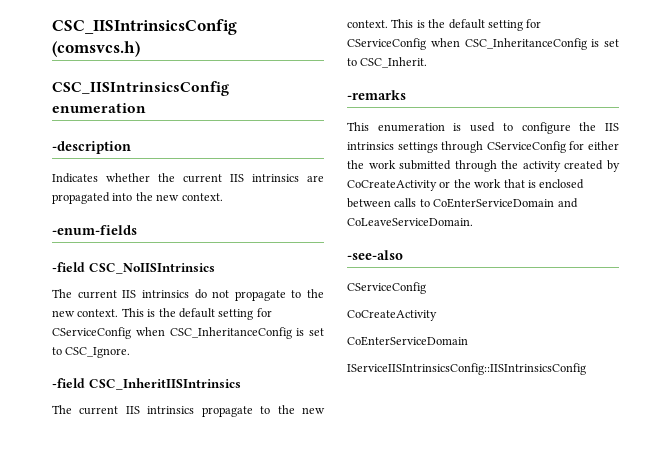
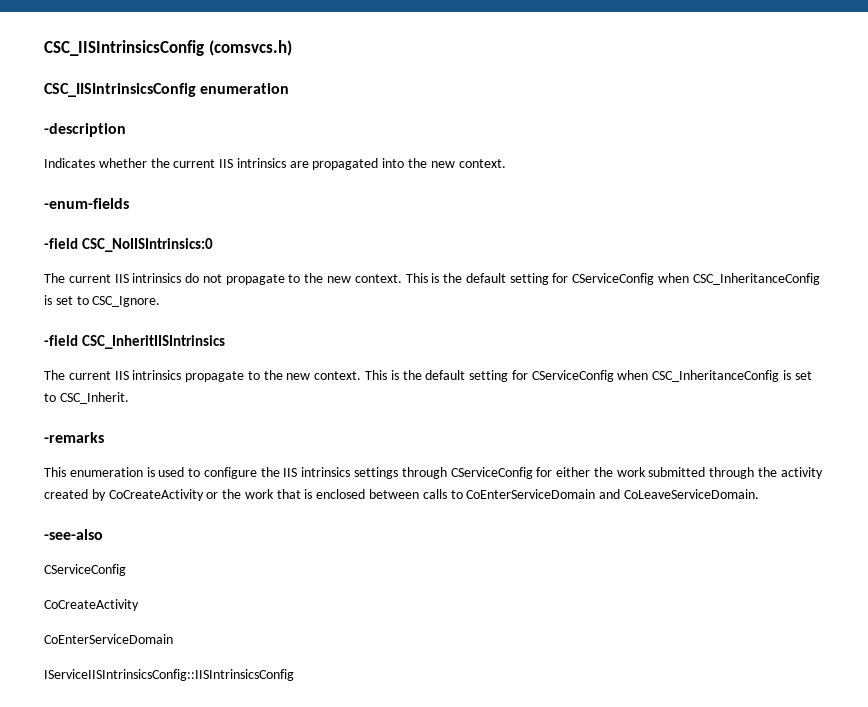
[88,263,215,274] CSC_NoIISIntrinsics -> [81,238,213,252] CSC_NoIISIntrinsics:0

